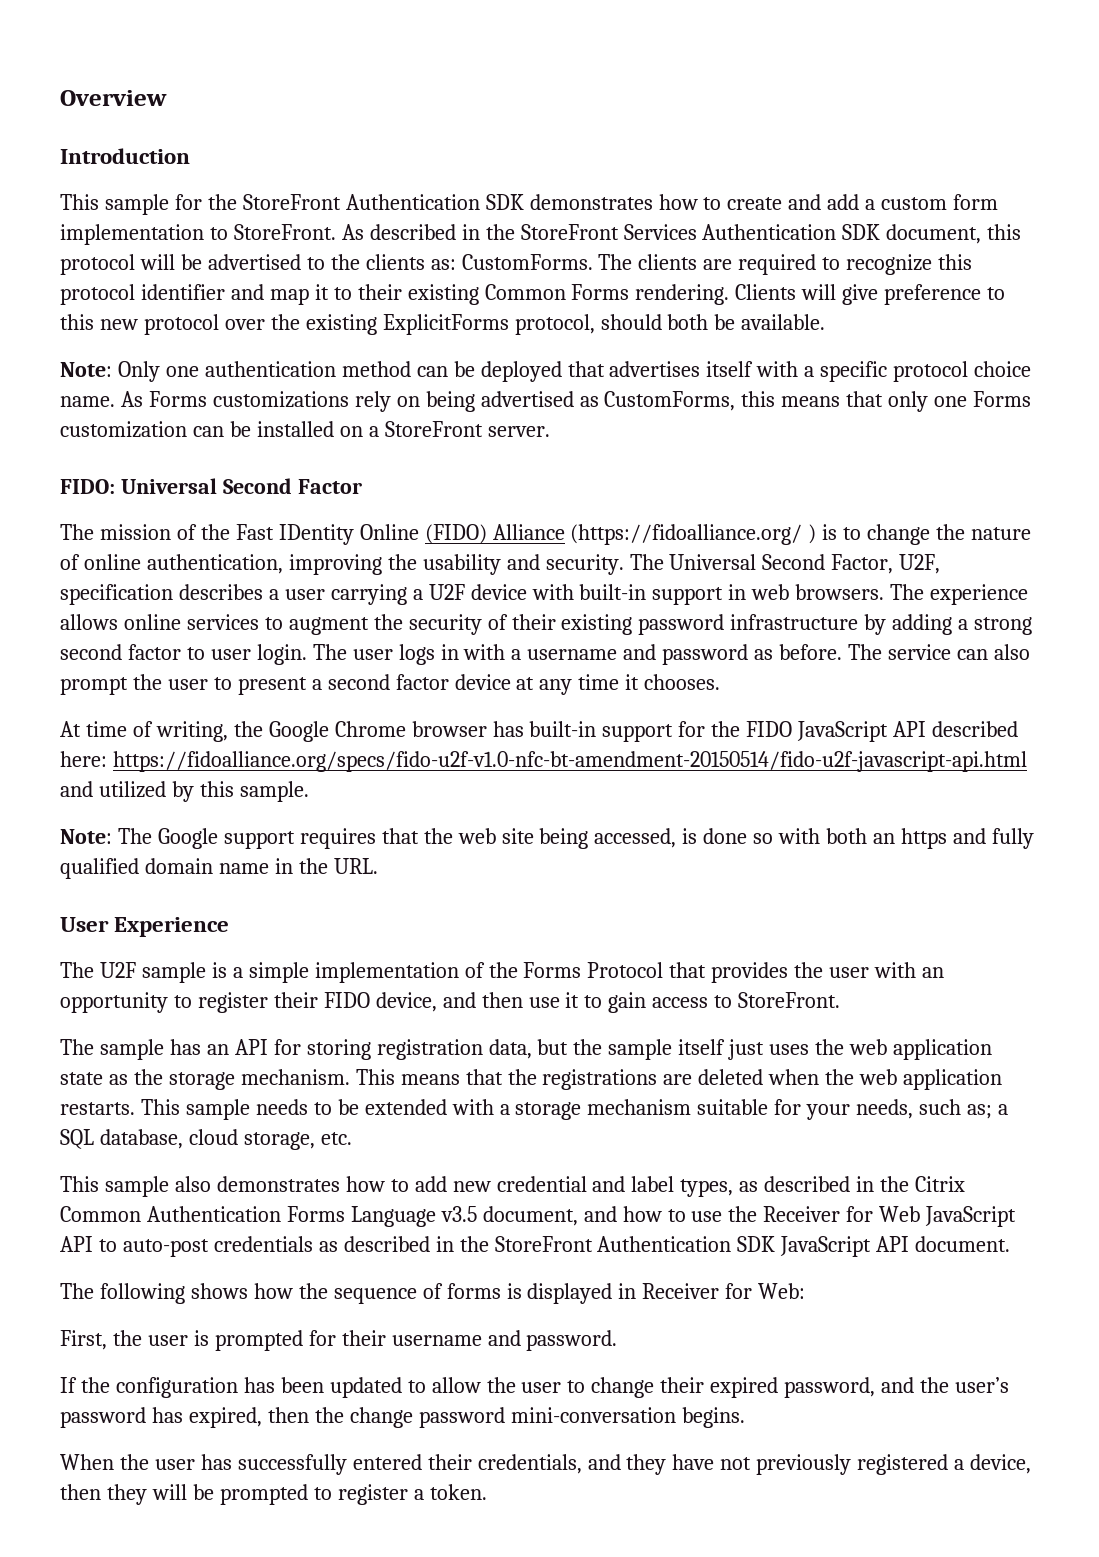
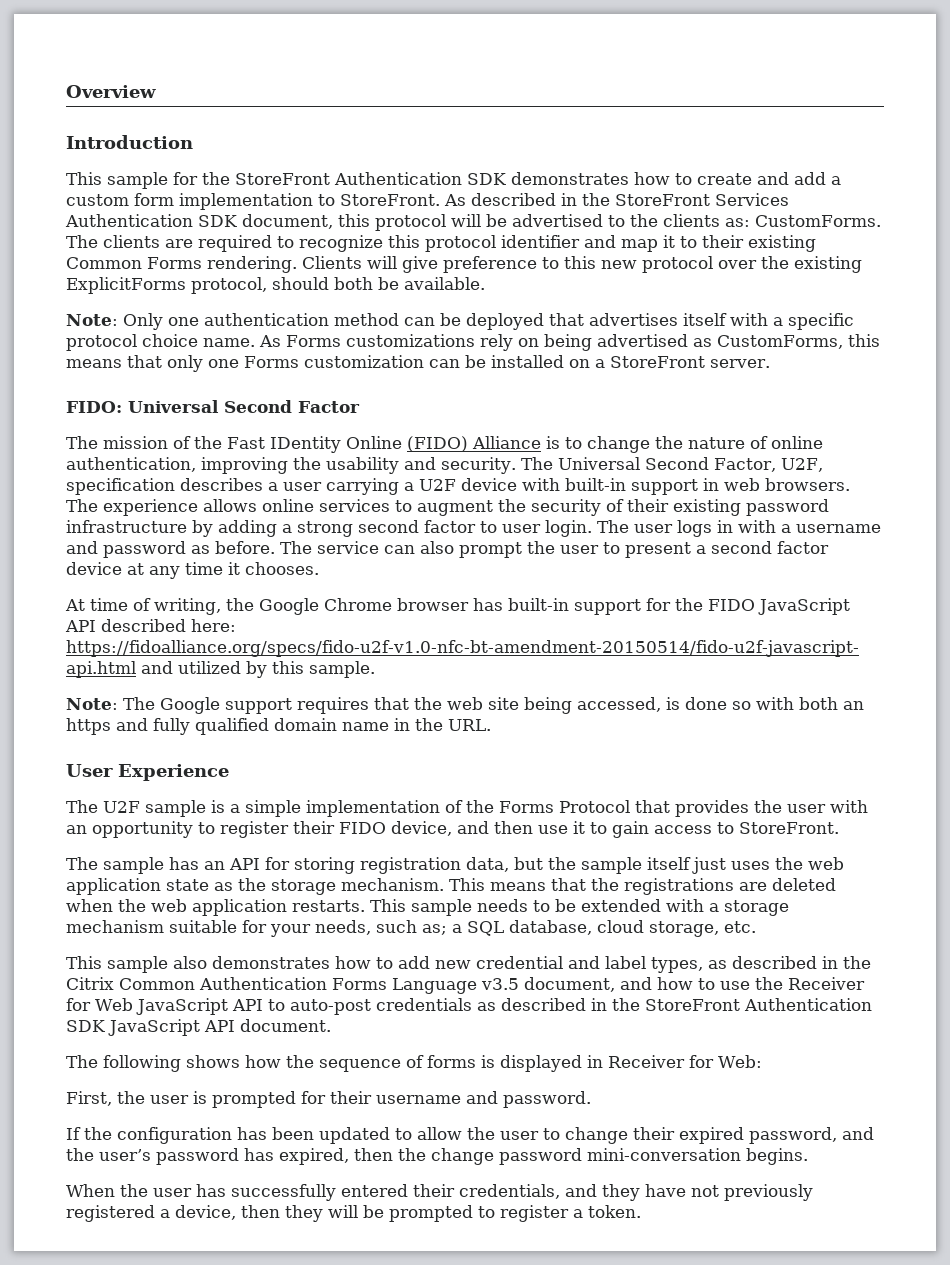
[570,524,817,545] (https://fidoalliance.org/ ) -> (541, 442) none

